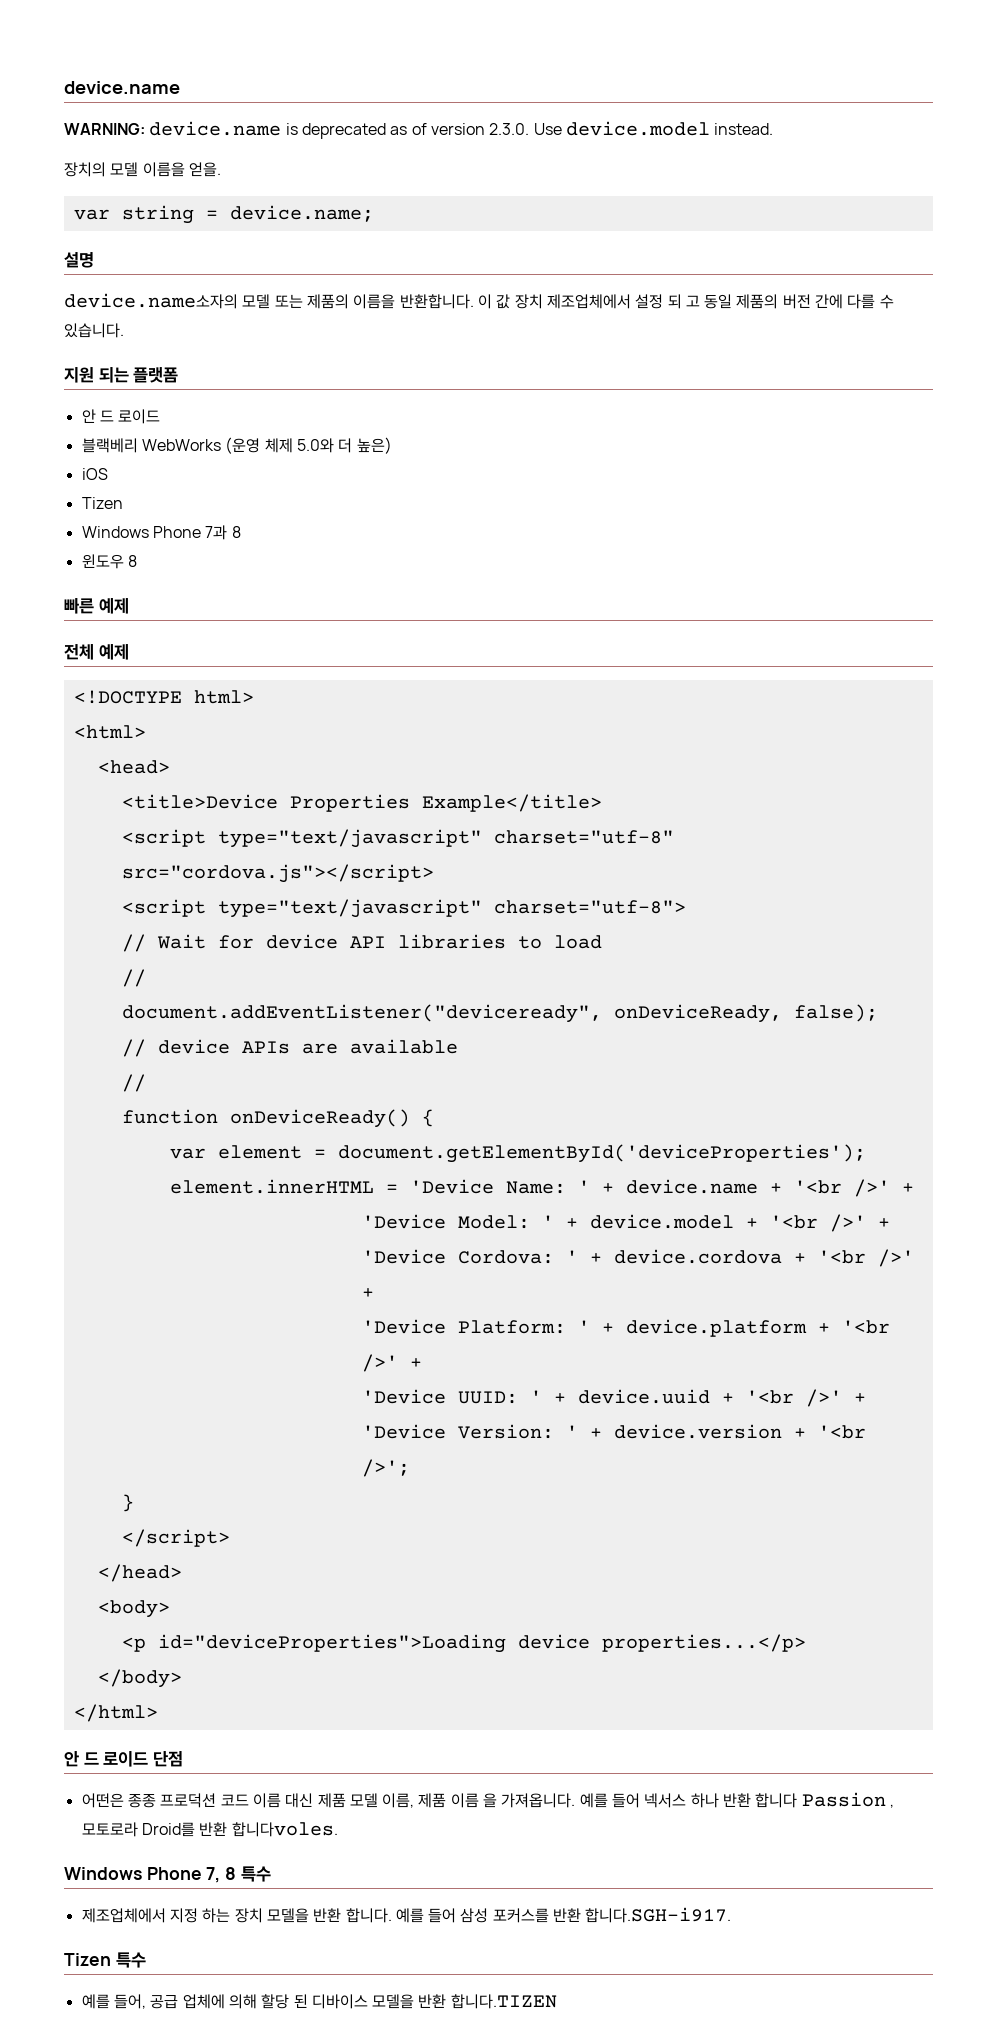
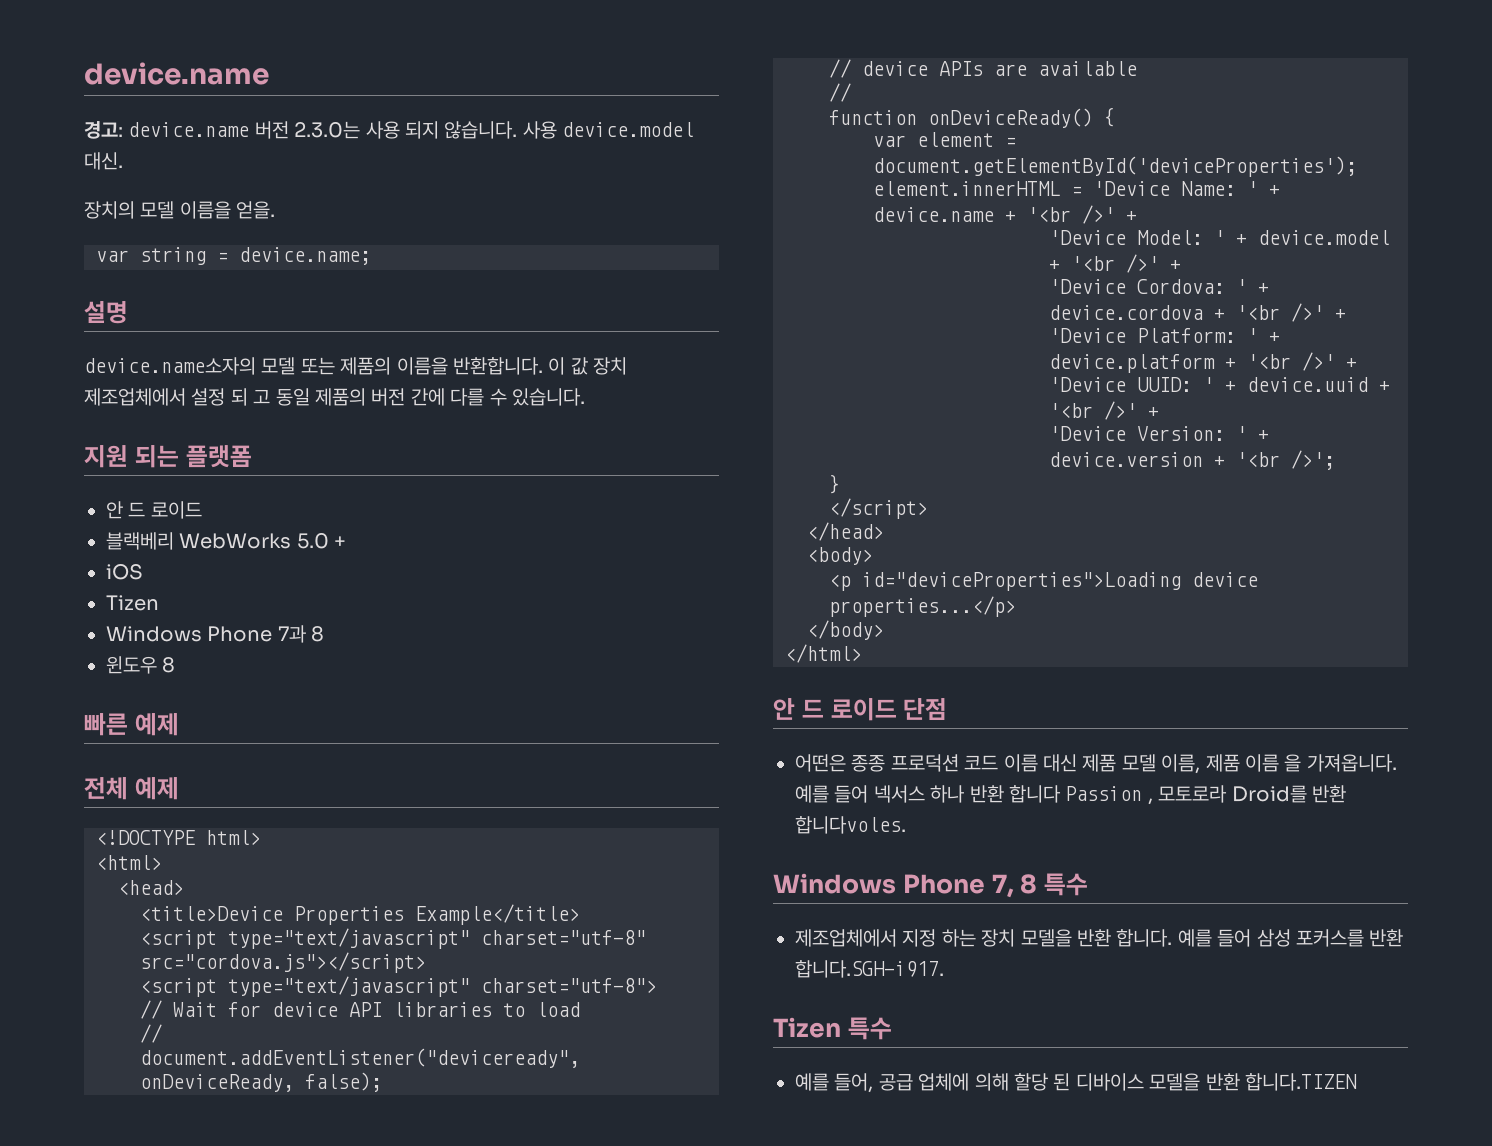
[64,121,774,139] WARNING: device.name is deprecated as of version 2.3.0. Use device.model instead. -> [84,121,695,139] [84,152,123,170] 경고: device.name 버전 2.3.0는 사용 되지 않습니다. 사용 device.model 대신.
[225,437,392,454] (운영 체제 5.0와 더 높은) -> [296,533,347,549] 5.0 +

